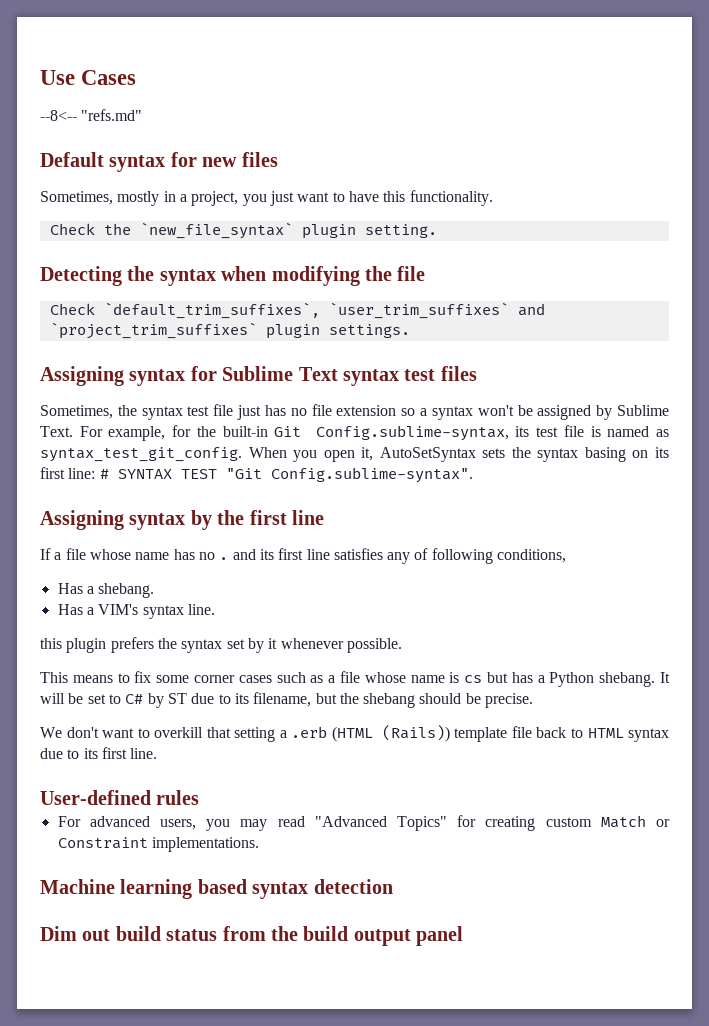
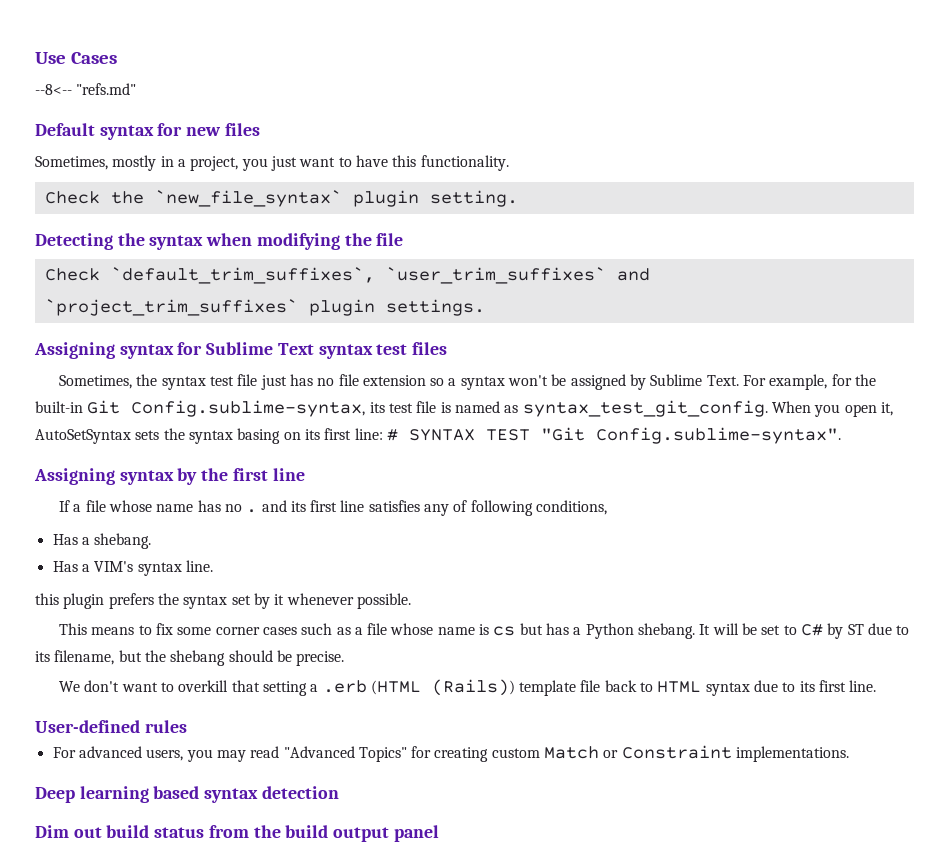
[40,879,115,894] Machine -> [35,787,75,803] Deep

